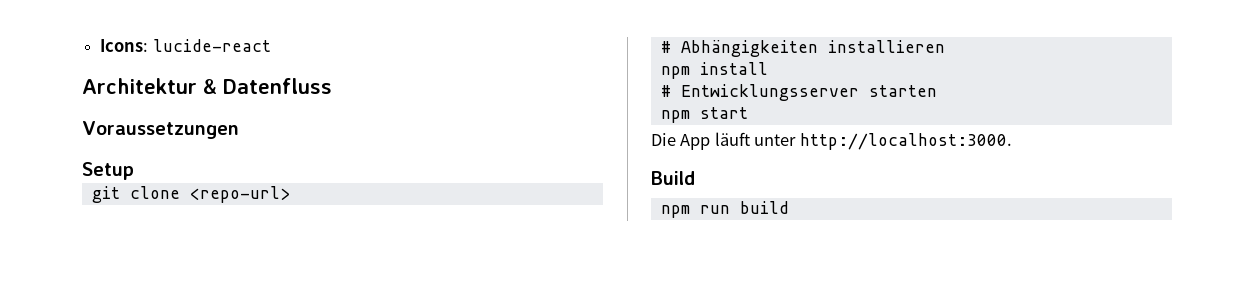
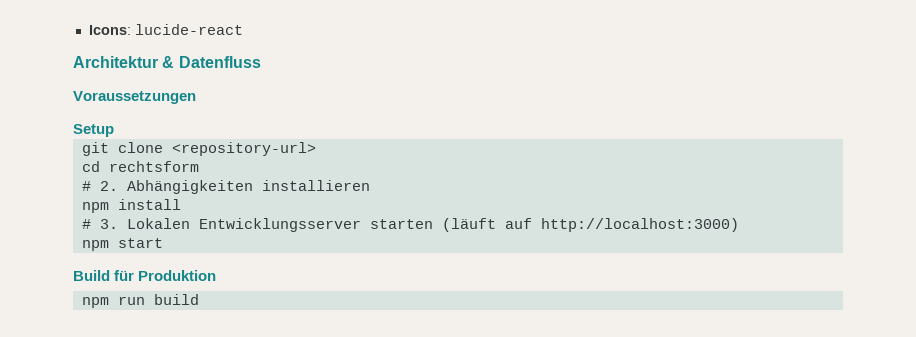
[189,186,290,203] [660,41,671,53] <repo-url> // # -> [171,142,316,156] [81,161,199,172] [81,181,118,191] <repository-url> // cd rechtsform // # 2.
(671, 91) none -> [99,218,190,229] 3. Lokalen
(937, 91) none -> [441,218,739,232] (läuft auf http://localhost:3000)
[651,132,1012,150] // Die App läuft unter http://localhost:3000. -> (163, 243) none
(695, 178) none -> [114,270,217,281] für Produktion

